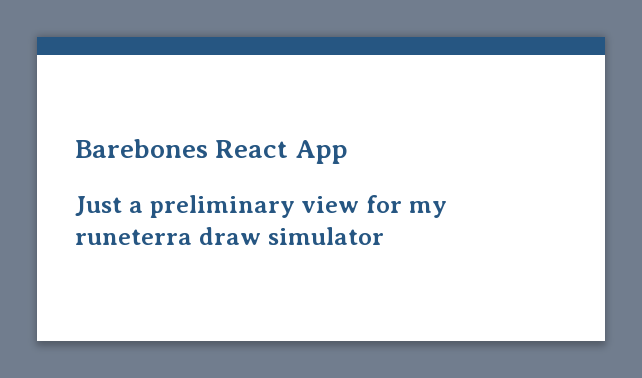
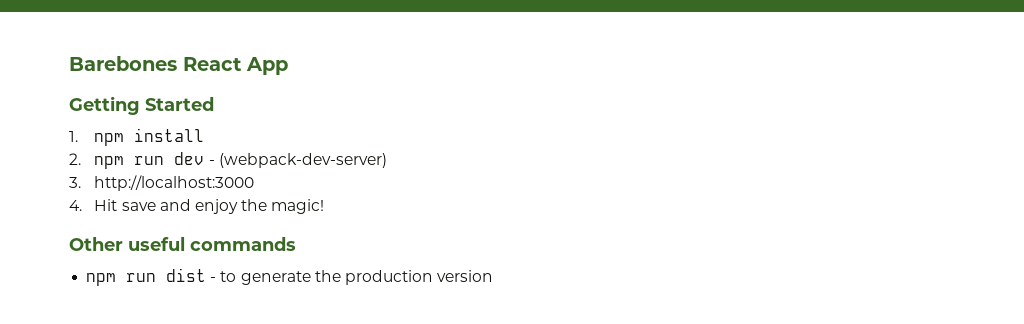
[75,195,447,218] [75,227,384,245] Just a preliminary view for my runeterra draw simulator -> [69,96,214,115] [69,128,205,146] [69,152,387,169] [69,175,255,191] [69,199,325,214] [69,237,296,251] [86,268,494,286] Getting Started // 1. npm install // 2. npm run dev - (webpack-dev-server) // 3. http://localhost:3000 // 4. Hit save and enjoy the magic! // Other useful commands // npm run dist - to generate the production version

